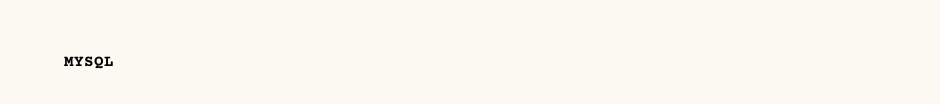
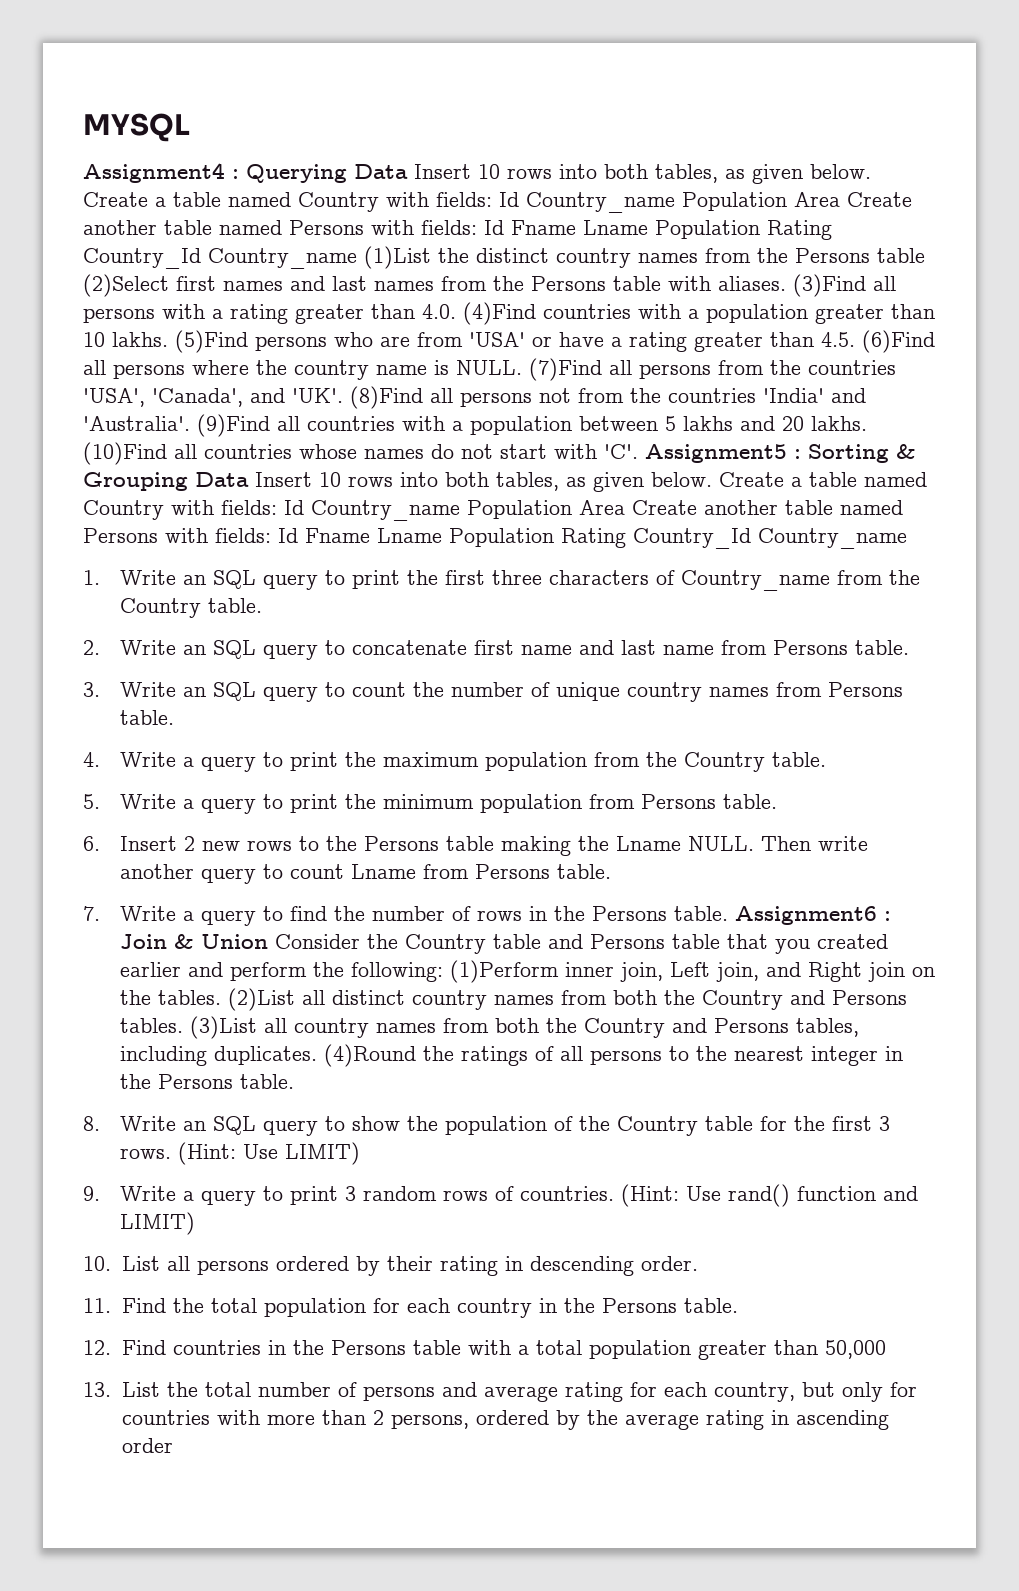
(114, 62) none -> [83,163,871,184] [83,192,912,213] [83,220,832,240] [83,246,925,269] [83,274,896,297] [83,302,935,325] [83,330,935,353] [83,358,896,381] [83,386,866,409] [83,414,867,437] [83,442,916,465] [83,472,927,492] [83,500,903,521] [83,528,907,549] [83,570,920,591] [119,598,262,618] [83,640,909,660] [83,682,903,702] [119,710,174,725] [83,752,826,772] [83,794,777,814] [83,836,868,856] [119,864,611,884] [83,906,891,926] [119,934,888,954] [119,960,935,983] [119,988,907,1011] [119,1016,859,1039] [119,1044,903,1067] [119,1074,294,1089] [83,1116,890,1136] [119,1142,360,1165] [83,1184,918,1207] [119,1212,195,1235] [83,1256,698,1276] [83,1298,738,1318] [83,1340,886,1360] [83,1382,917,1402] [121,1410,889,1430] [121,1438,173,1453] // Assignment4 : Querying Data Insert 10 rows into both tables, as given below. Create a table named Country with fields: Id Country_name Population Area Create another table named Persons with fields: Id Fname Lname Population Rating Country_Id Country_name (1)List the distinct country names from the Persons table (2)Select first names and last names from the Persons table with aliases. (3)Find all persons with a rating greater than 4.0. (4)Find countries with a population greater than 10 lakhs. (5)Find persons who are from 'USA' or have a rating greater than 4.5. (6)Find all persons where the country name is NULL. (7)Find all persons from the countries 'USA', 'Canada', and 'UK'. (8)Find all persons not from the countries 'India' and 'Australia'. (9)Find all countries with a population between 5 lakhs and 20 lakhs. (10)Find all countries whose names do not start with 'C'. Assignment5 : Sorting & Grouping Data Insert 10 rows into both tables, as given below. Create a table named Country with fields: Id Country_name Population Area Create another table named Persons with fields: Id Fname Lname Population Rating Country_Id Country_name // 1. Write an SQL query to print the first three characters of Country_name from the Country table. // 2. Write an SQL query to concatenate first name and last name from Persons table. // 3. Write an SQL query to count the number of unique country names from Persons table. // 4. Write a query to print the maximum population from the Country table. // 5. Write a query to print the minimum population from Persons table. // 6. Insert 2 new rows to the Persons table making the Lname NULL. Then write another query to count Lname from Persons table. // 7. Write a query to find the number of rows in the Persons table. Assignment6 : Join & Union Consider the Country table and Persons table that you created earlier and perform the following: (1)Perform inner join, Left join, and Right join on the tables. (2)List all distinct country names from both the Country and Persons tables. (3)List all country names from both the Country and Persons tables, including duplicates. (4)Round the ratings of all persons to the nearest integer in the Persons table. // 8. Write an SQL query to show the population of the Country table for the first 3 rows. (Hint: Use LIMIT) // 9. Write a query to print 3 random rows of countries. (Hint: Use rand() function and LIMIT) // 10. List all persons ordered by their rating in descending order. // 11. Find the total population for each country in the Persons table. // 12. Find countries in the Persons table with a total population greater than 50,000 // 13. List the total number of persons and average rating for each country, but only for countries with more than 2 persons, ordered by the average rating in ascending order

